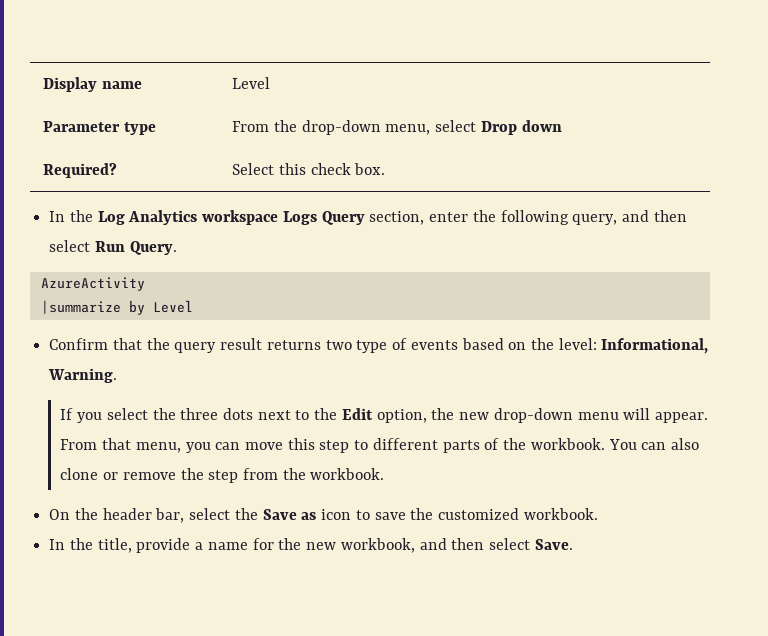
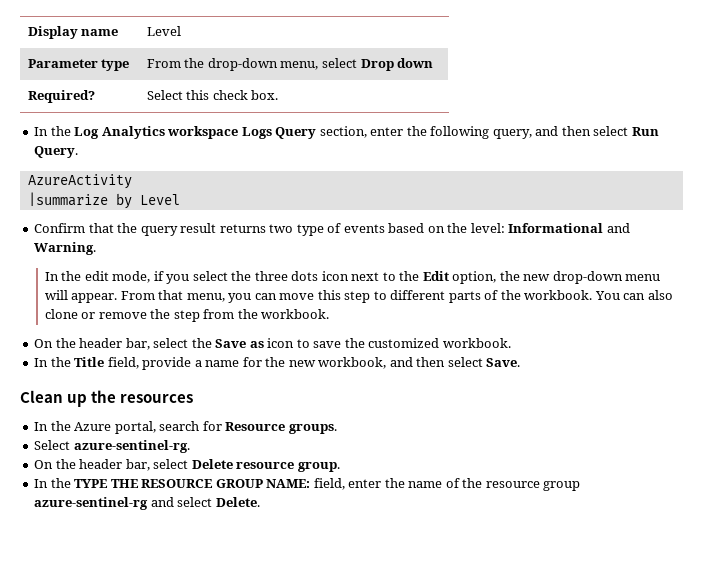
[601,338,709,354] Informational, -> [508,223,630,233] Informational and
[60,408,74,420] If -> [44,271,164,283] In the edit mode, if
(254, 414) none -> [321,271,349,281] icon
[97,538,132,553] title, -> [74,357,139,369] Title field,
(573, 544) none -> [20,390,194,407] [34,421,337,434] [34,440,190,453] [34,459,340,472] [34,478,581,491] [34,497,260,510] // Clean up the resources // In the Azure portal, search for Resource groups. // Select azure-sentinel-rg. // On the header bar, select Delete resource group. // In the TYPE THE RESOURCE GROUP NAME: field, enter the name of the resource group azure-sentinel-rg and select Delete.

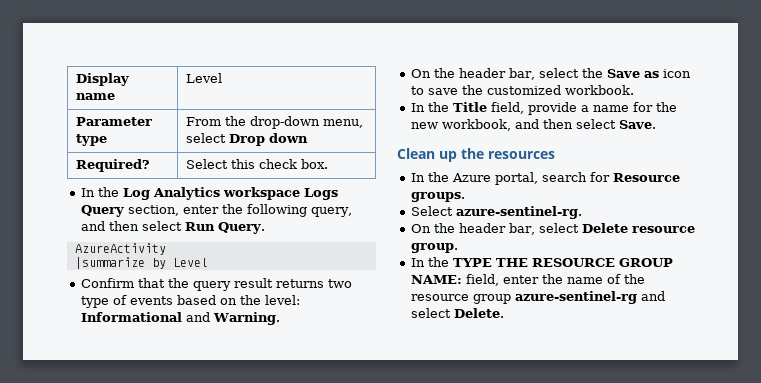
[44,271,661,284] [44,290,673,303] [44,309,330,322] // In the edit mode, if you select the three dots icon next to the Edit option, the new drop-down menu will appear. From that menu, you can move this step to different parts of the workbook. You can also clone or remove the step from the workbook. -> (280, 318) none

